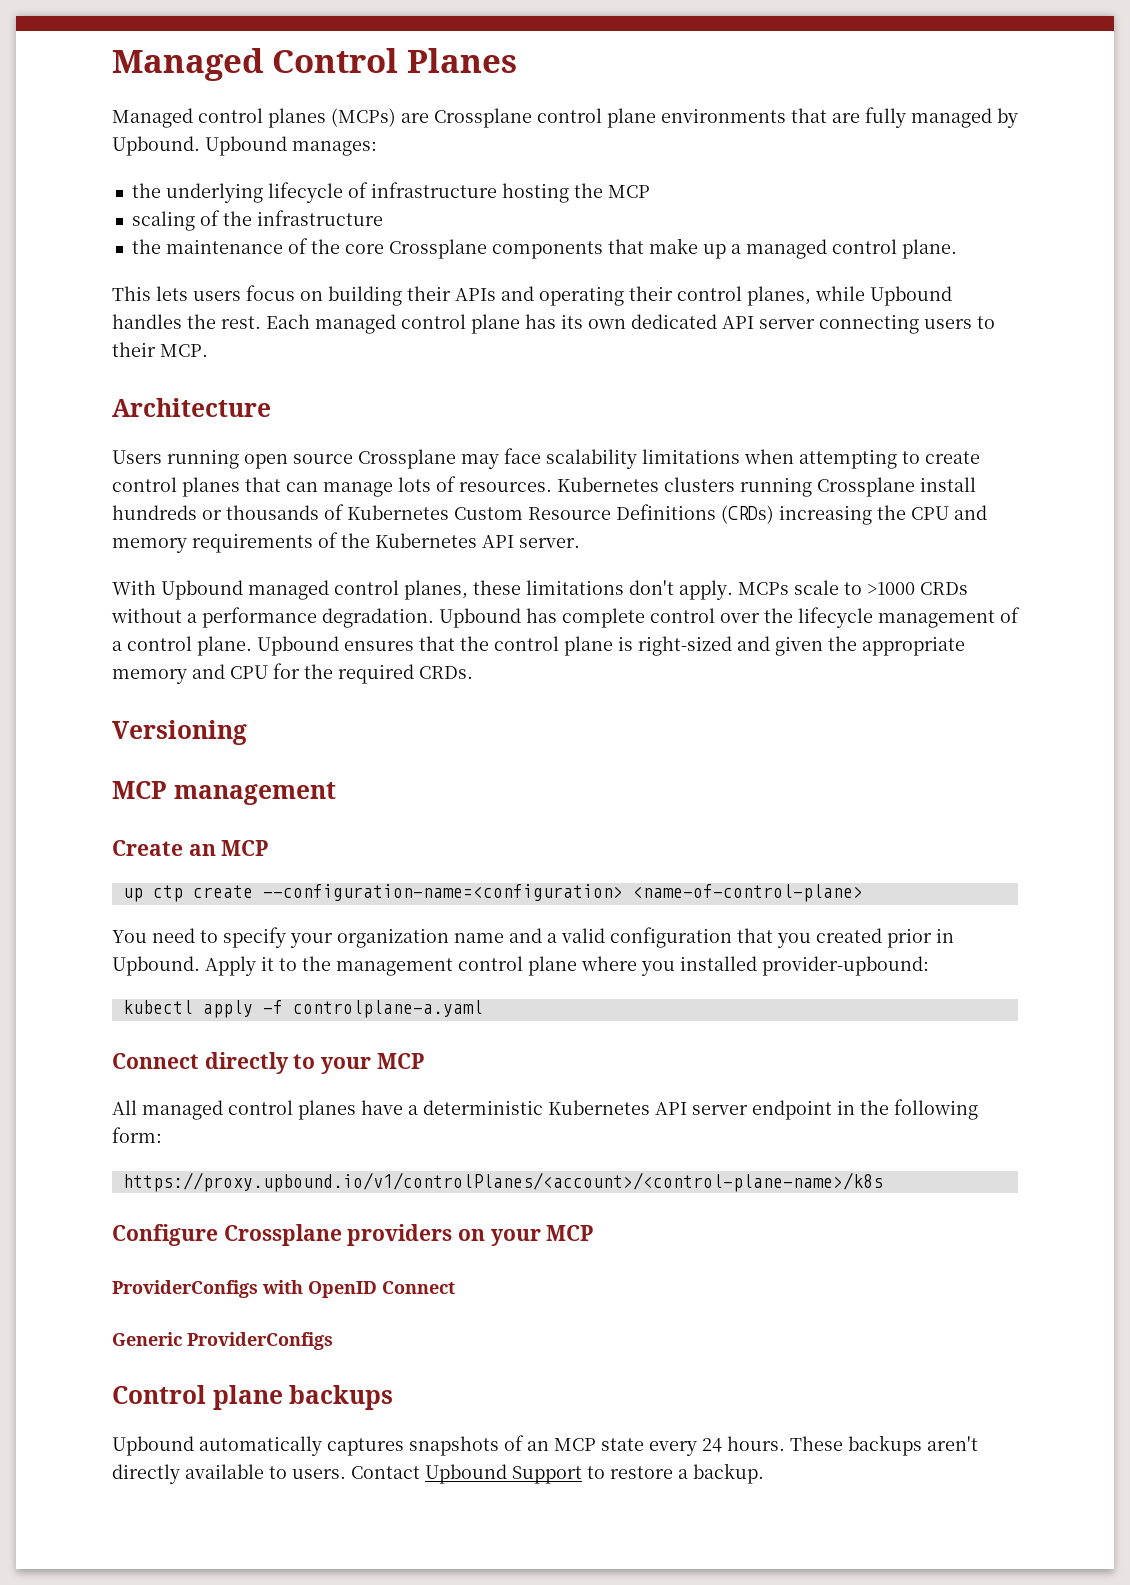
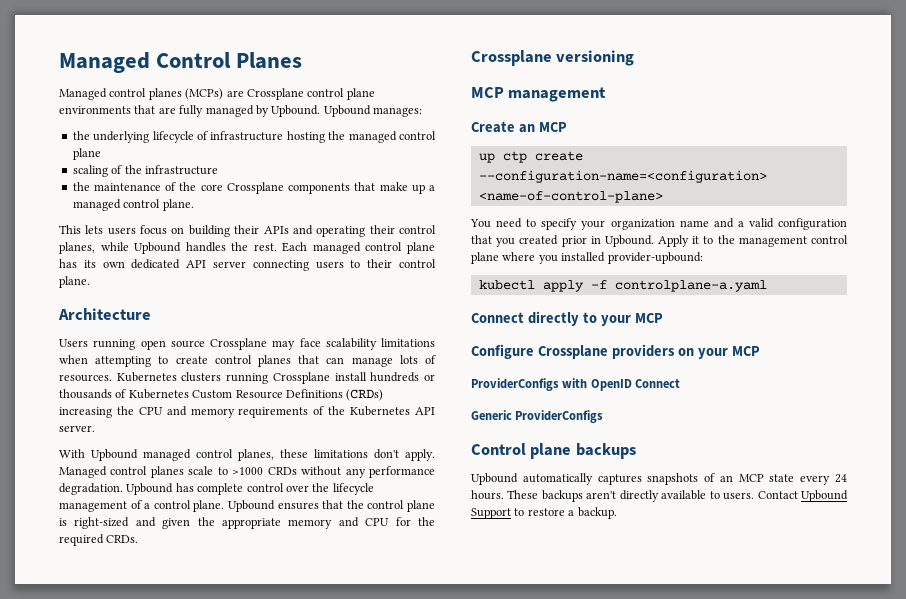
[607,185,650,198] MCP -> [348,131,436,143] [72,148,101,160] managed control plane
[160,344,208,357] MCP. -> [399,259,437,268] [59,276,90,288] control plane.
[738,582,789,595] MCPs -> [59,466,184,478] Managed control planes
[187,613,197,623] a -> [345,468,366,478] any
[112,720,247,745] Versioning -> [471,50,635,66] Crossplane versioning
[112,1099,978,1120] [112,1127,162,1143] [122,1172,883,1192] // All managed control planes have a deterministic Kubernetes API server endpoint in the following form: // https://proxy.upbound.io/v1/controlPlanes/<account>/<control-plane-name>/k8s -> (663, 318) none

